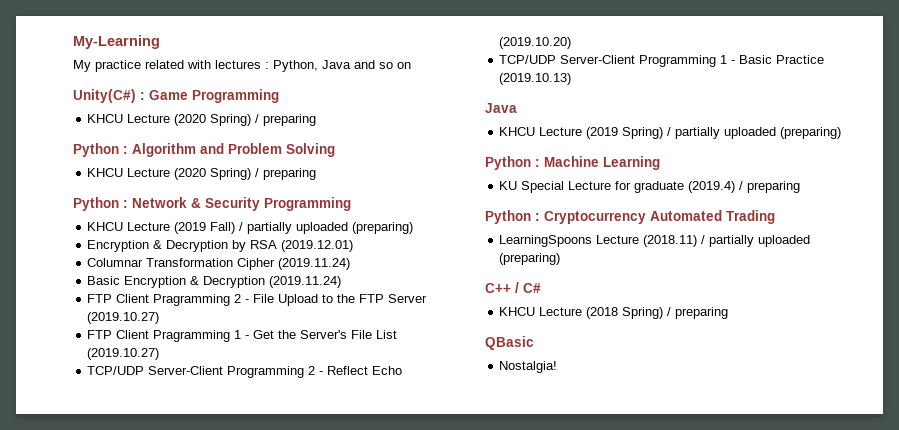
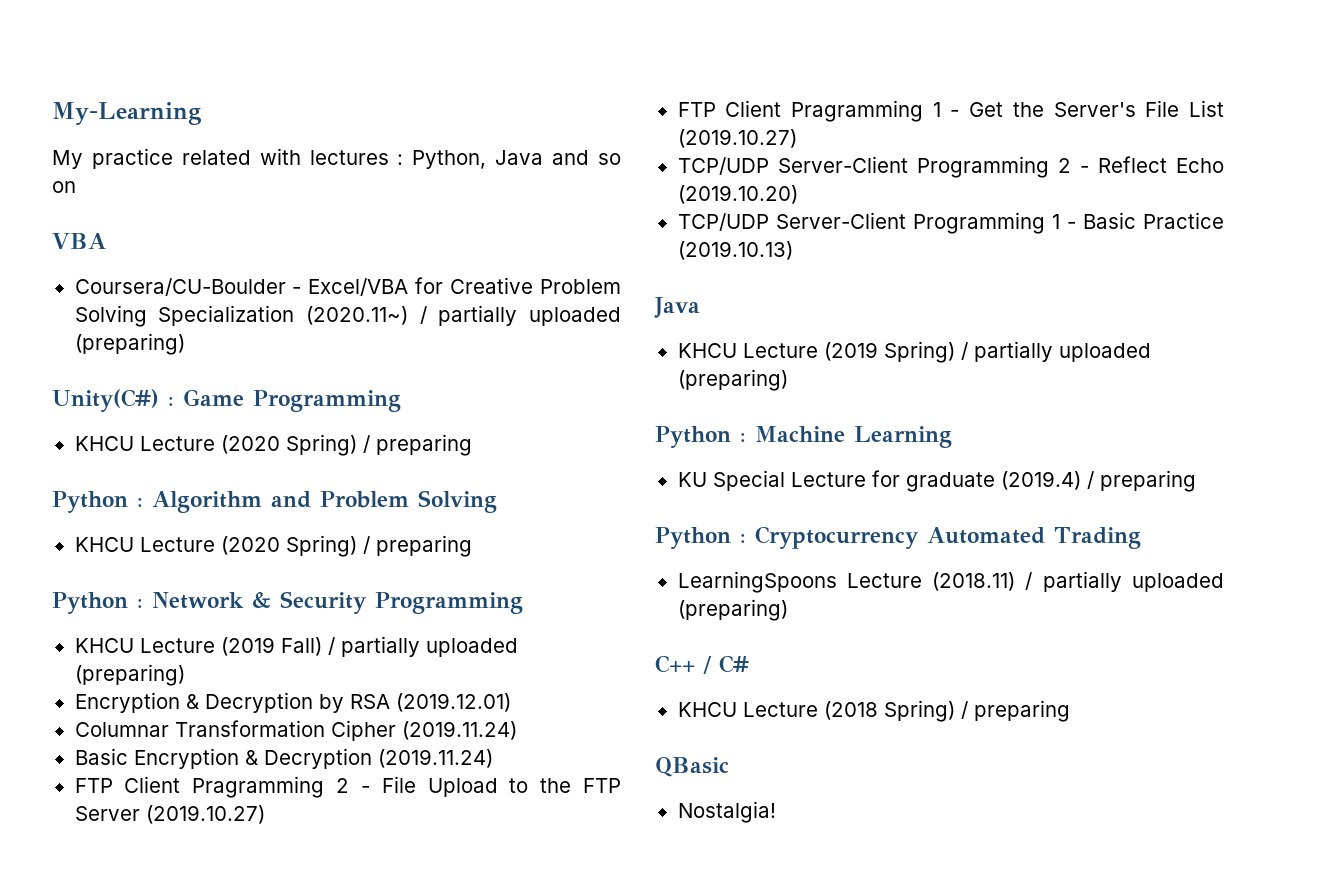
(411, 65) none -> [52,233,106,249] [74,277,621,296] [74,305,621,327] [74,333,185,355] // VBA // Coursera/CU-Boulder - Excel/VBA for Creative Problem Solving Specialization (2020.11~) / partially uploaded (preparing)

